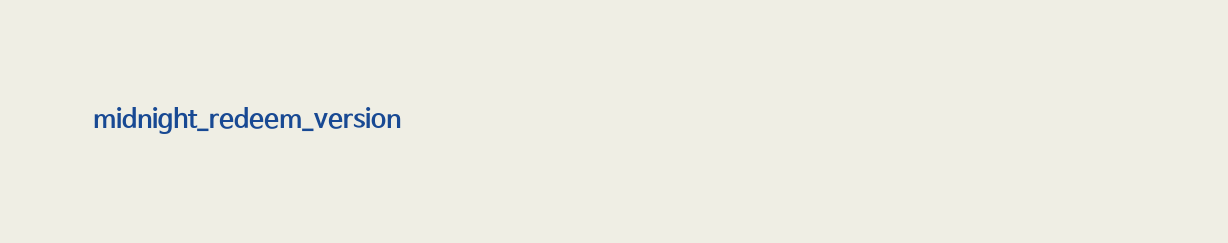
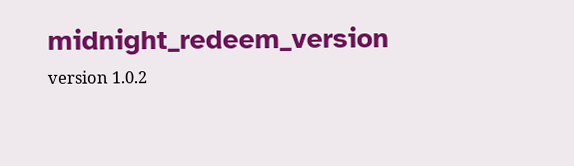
(401, 120) none -> [47,70,148,84] // version 1.0.2

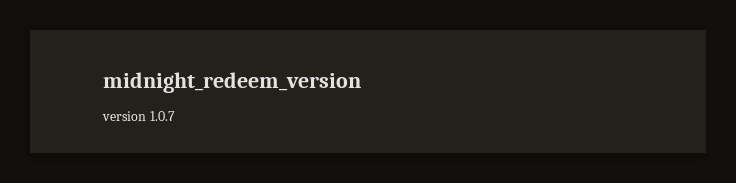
[111,71,148,84] 1.0.2 -> [149,111,175,121] 1.0.7

